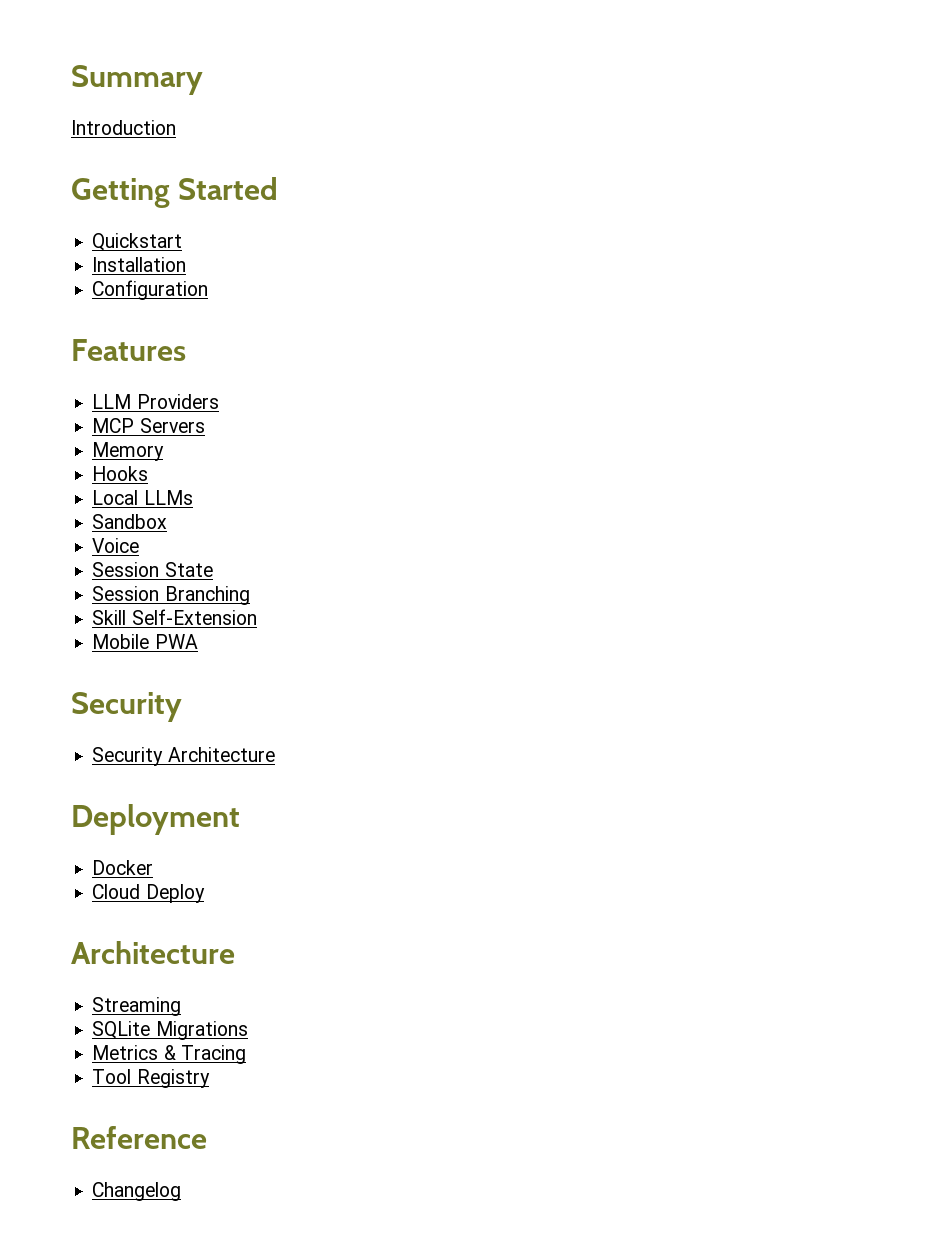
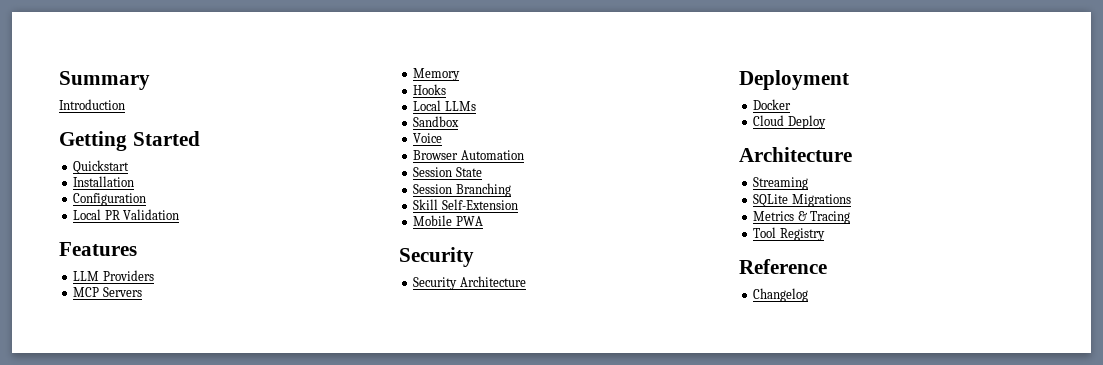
(209, 290) none -> [73,209,180,220] // Local PR Validation
(140, 545) none -> [413,150,524,160] // Browser Automation

